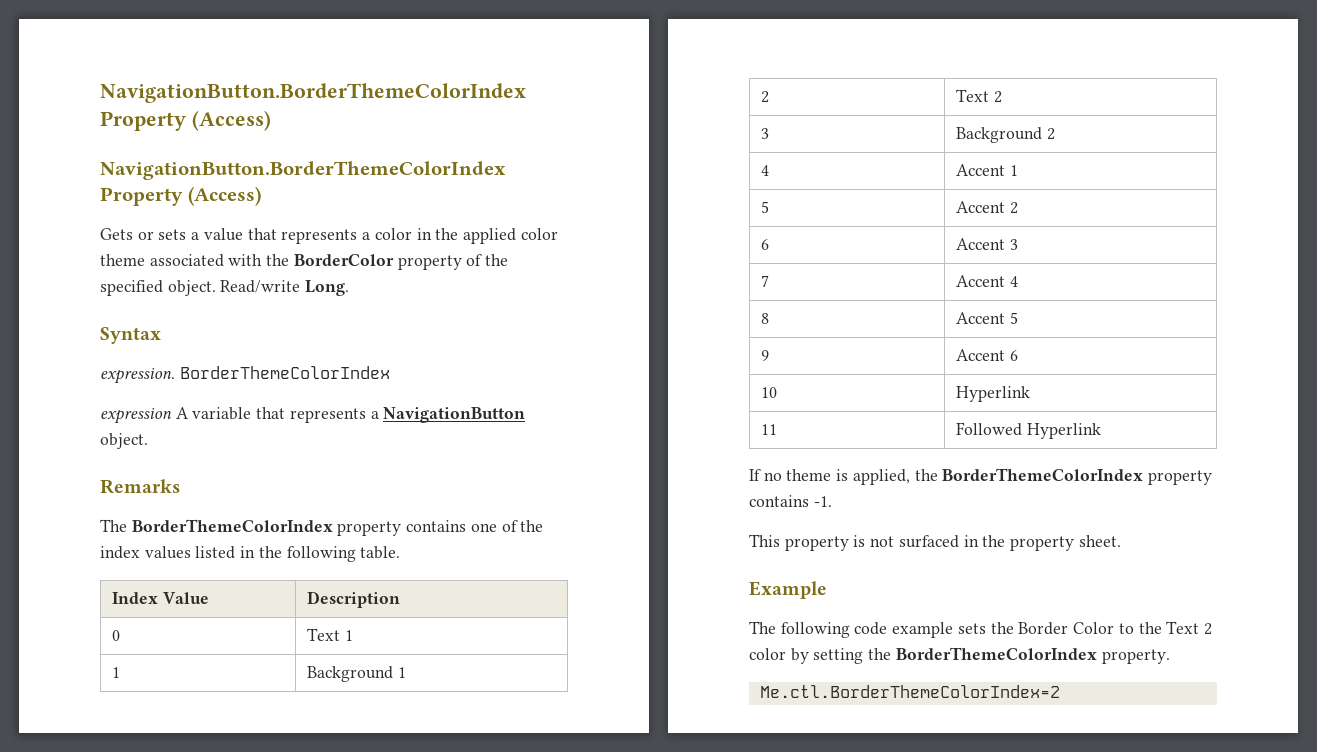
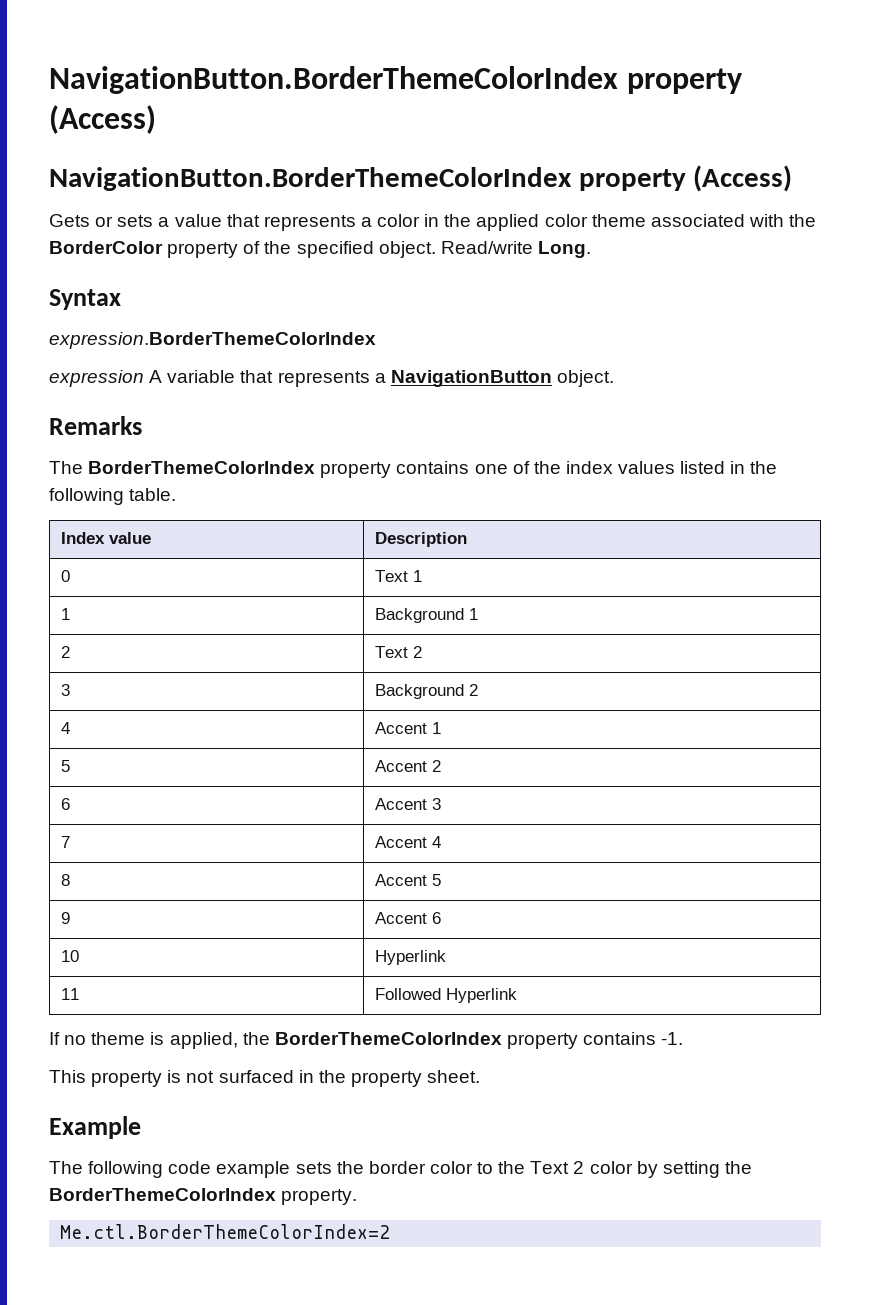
[100,83,526,103] [100,111,186,131] NavigationButton.BorderThemeColorIndex Property -> [49,66,742,94] NavigationButton.BorderThemeColorIndex property
[100,187,183,206] Property -> [578,169,686,191] property
[100,366,390,384] expression. BorderThemeColorIndex -> [49,332,376,349] expression.BorderThemeColorIndex
[162,592,209,604] Value -> [108,532,151,544] value
[1018,622,1115,635] Border Color -> [368,1161,473,1174] border color

